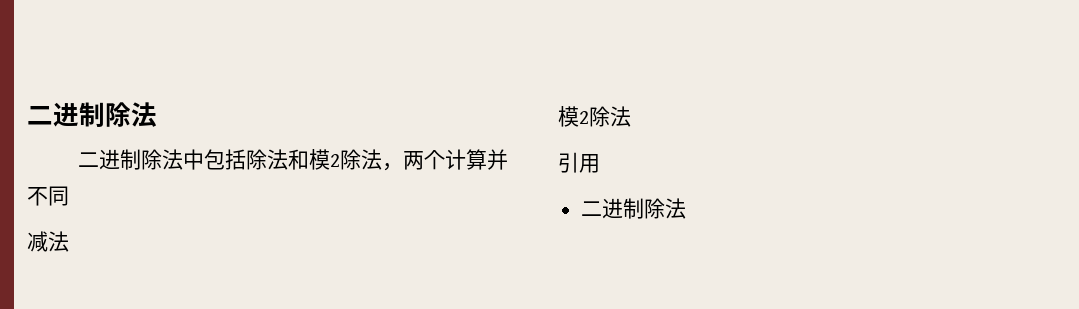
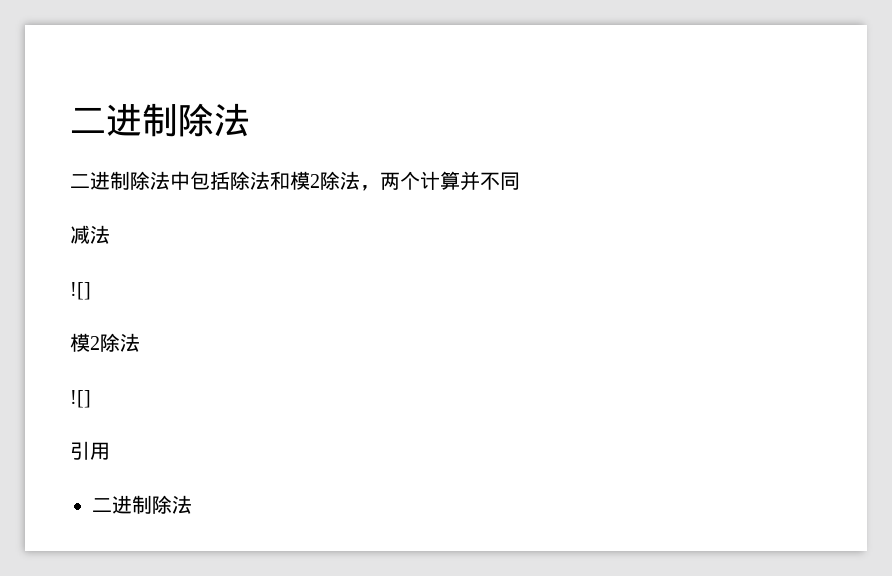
[558,106,631,127] // 模2除法 -> [70,282,91,300] [70,333,140,352] [70,390,91,408] // ![] // 模2除法 // ![]

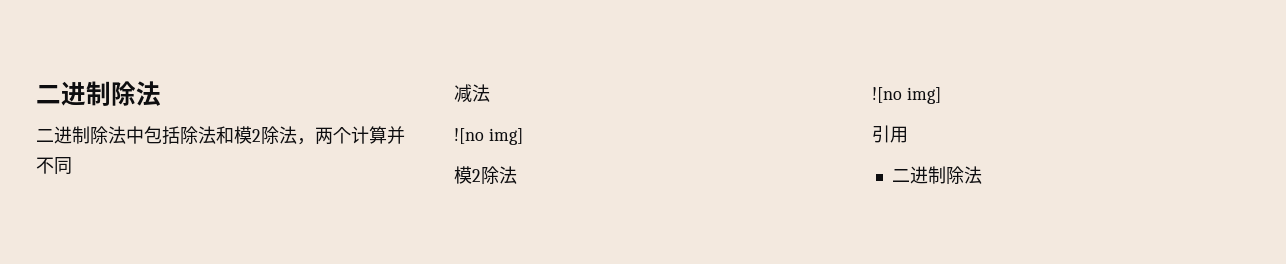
[70,282,91,300] ![] -> [454,128,523,145] ![no img]
[70,390,91,408] ![] -> [872,87,941,104] ![no img]

